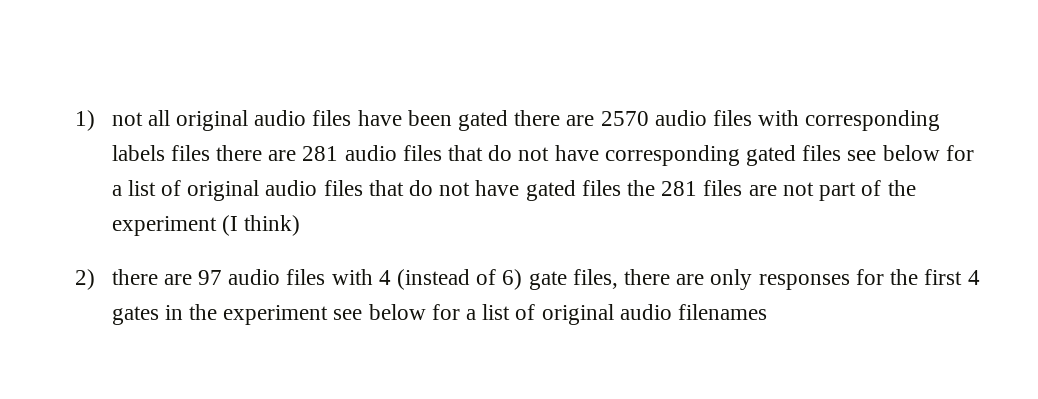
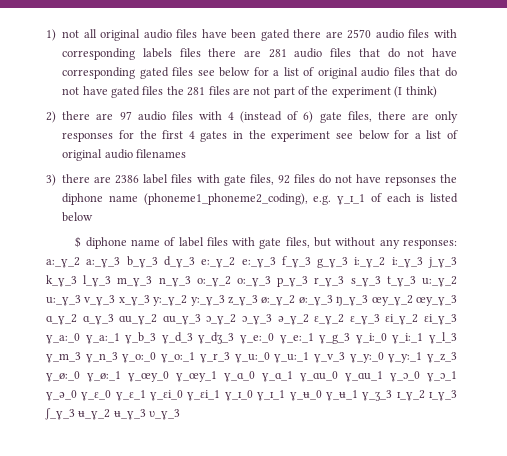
(768, 312) none -> [46,174,457,186] [62,193,458,205] [62,212,94,222] [75,236,458,249] [46,256,458,268] [46,275,457,287] [46,295,457,306] [46,314,458,325] [46,332,458,344] [46,352,457,363] [46,371,457,382] [46,390,458,401] [45,408,181,420] // 3) there are 2386 label files with gate files, 92 files do not have repsonses the diphone name (phoneme1_phoneme2_coding), e.g. ɣ_ɪ_1 of each is listed below // $ diphone name of label files with gate files, but without any responses: aː_ɣ_2 aː_ɣ_3 b_ɣ_3 d_ɣ_3 eː_ɣ_2 eː_ɣ_3 f_ɣ_3 g_ɣ_3 iː_ɣ_2 iː_ɣ_3 j_ɣ_3 k_ɣ_3 l_ɣ_3 m_ɣ_3 n_ɣ_3 oː_ɣ_2 oː_ɣ_3 p_ɣ_3 r_ɣ_3 s_ɣ_3 t_ɣ_3 uː_ɣ_2 uː_ɣ_3 v_ɣ_3 x_ɣ_3 yː_ɣ_2 yː_ɣ_3 z_ɣ_3 øː_ɣ_2 øː_ɣ_3 ŋ_ɣ_3 œy_ɣ_2 œy_ɣ_3 ɑ_ɣ_2 ɑ_ɣ_3 ɑu_ɣ_2 ɑu_ɣ_3 ɔ_ɣ_2 ɔ_ɣ_3 ə_ɣ_2 ɛ_ɣ_2 ɛ_ɣ_3 ɛi_ɣ_2 ɛi_ɣ_3 ɣ_aː_0 ɣ_aː_1 ɣ_b_3 ɣ_d_3 ɣ_dʒ_3 ɣ_eː_0 ɣ_eː_1 ɣ_g_3 ɣ_iː_0 ɣ_iː_1 ɣ_l_3 ɣ_m_3 ɣ_n_3 ɣ_oː_0 ɣ_oː_1 ɣ_r_3 ɣ_uː_0 ɣ_uː_1 ɣ_v_3 ɣ_yː_0 ɣ_yː_1 ɣ_z_3 ɣ_øː_0 ɣ_øː_1 ɣ_œy_0 ɣ_œy_1 ɣ_ɑ_0 ɣ_ɑ_1 ɣ_ɑu_0 ɣ_ɑu_1 ɣ_ɔ_0 ɣ_ɔ_1 ɣ_ə_0 ɣ_ɛ_0 ɣ_ɛ_1 ɣ_ɛi_0 ɣ_ɛi_1 ɣ_ɪ_0 ɣ_ɪ_1 ɣ_ʉ_0 ɣ_ʉ_1 ɣ_ʒ_3 ɪ_ɣ_2 ɪ_ɣ_3 ʃ_ɣ_3 ʉ_ɣ_2 ʉ_ɣ_3 ʋ_ɣ_3

